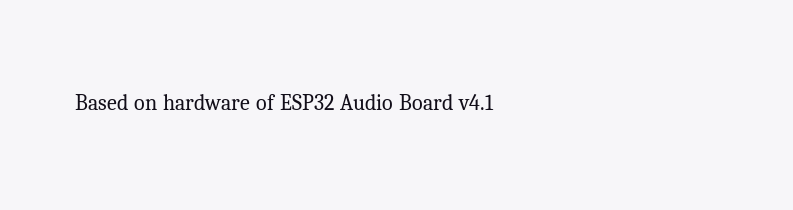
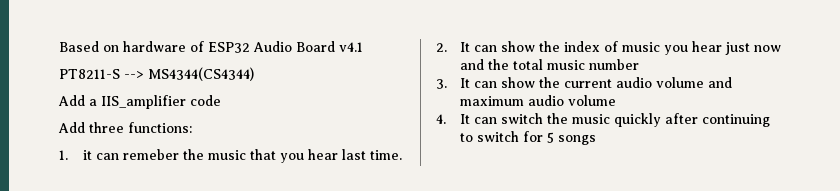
(494, 102) none -> [59,67,254,81] [58,95,221,109] [58,122,192,133] [59,149,402,163] [436,41,781,55] [459,59,639,70] [436,77,732,89] [459,95,616,106] [436,113,770,127] [459,131,596,145] // PT8211-S --> MS4344(CS4344) // Add a IIS_amplifier code // Add three functions: // 1. it can remeber the music that you hear last time. // 2. It can show the index of music you hear just now and the total music number // 3. It can show the current audio volume and maximum audio volume // 4. It can switch the music quickly after continuing to switch for 5 songs

